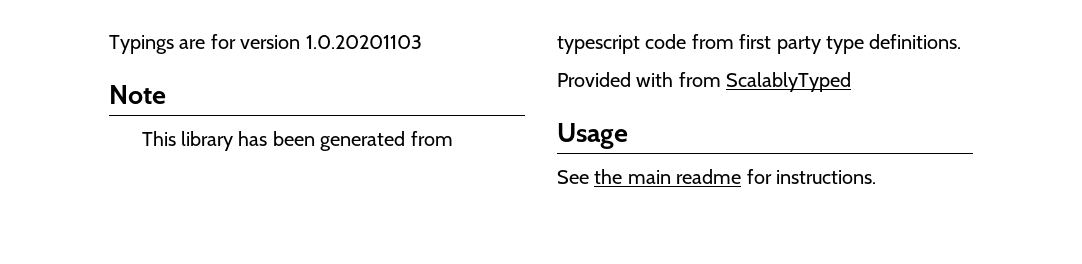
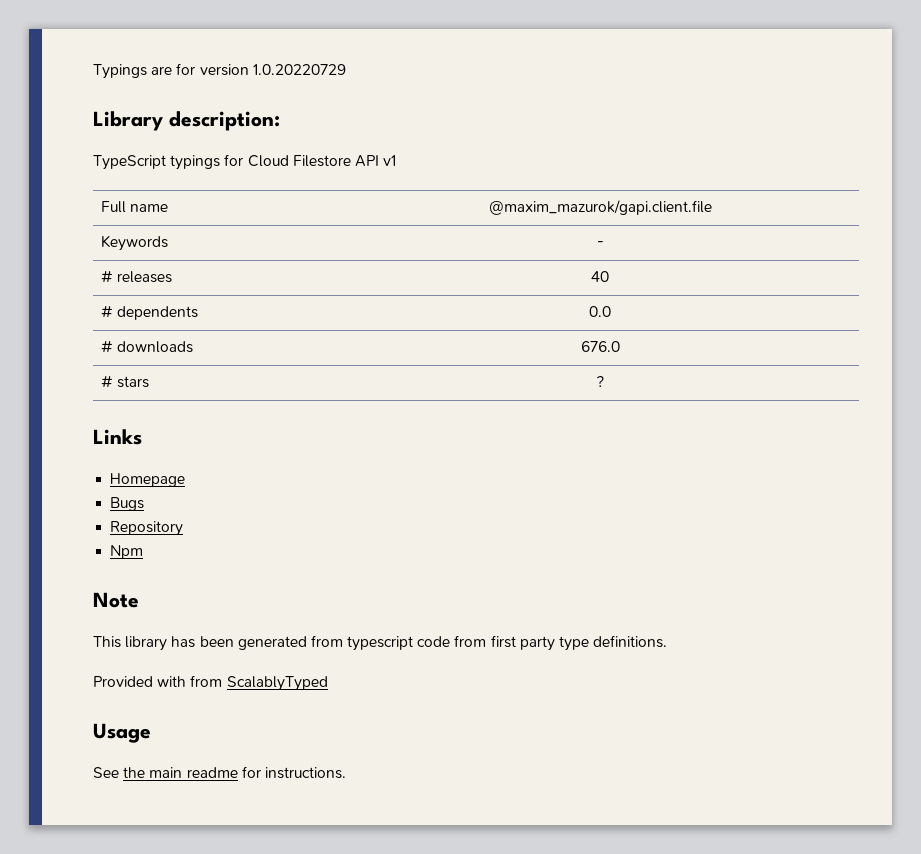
[305,35,422,49] 1.0.20201103 -> [252,64,346,75] [93,111,280,131] [93,154,397,170] [101,201,169,213] [488,200,712,215] [101,235,169,251] [596,241,604,247] [101,270,173,283] [591,271,609,282] [101,305,199,320] [589,306,611,317] [101,340,194,353] [580,341,620,352] [101,375,150,388] [595,376,604,387] [93,429,142,445] [110,473,186,487] [110,497,145,511] [110,521,184,536] [110,545,144,559] 1.0.20220729 // Library description: // TypeScript typings for Cloud Filestore API v1 // Full name | @maxim_mazurok/gapi.client.file // Keywords | - // # releases | 40 // # dependents | 0.0 // # downloads | 676.0 // # stars | ? // Links // Homepage // Bugs // Repository // Npm

